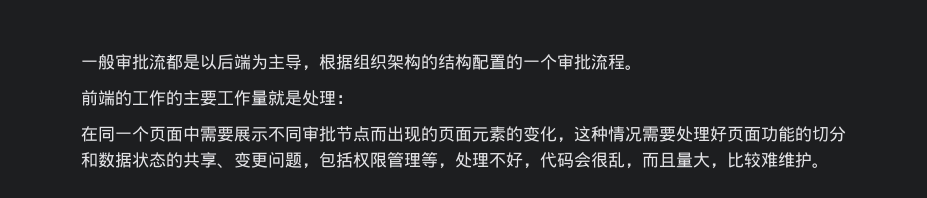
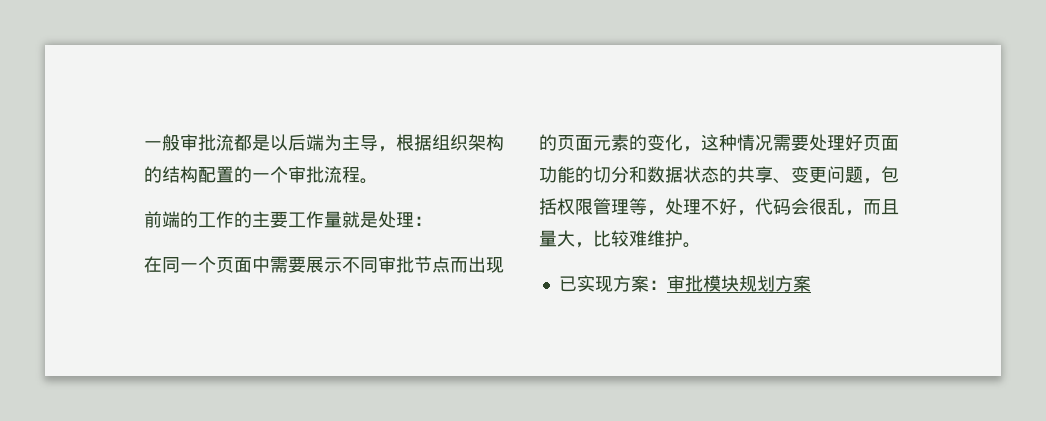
(829, 165) none -> [558,275,811,292] // 已实现方案：审批模块规划方案

